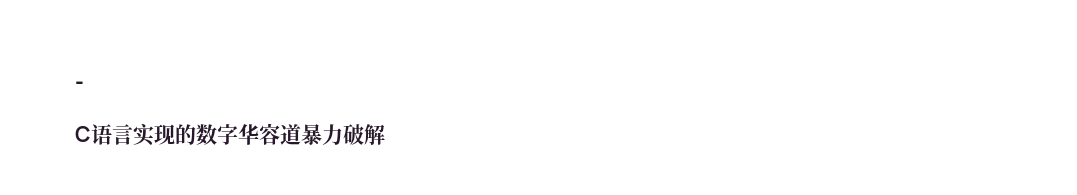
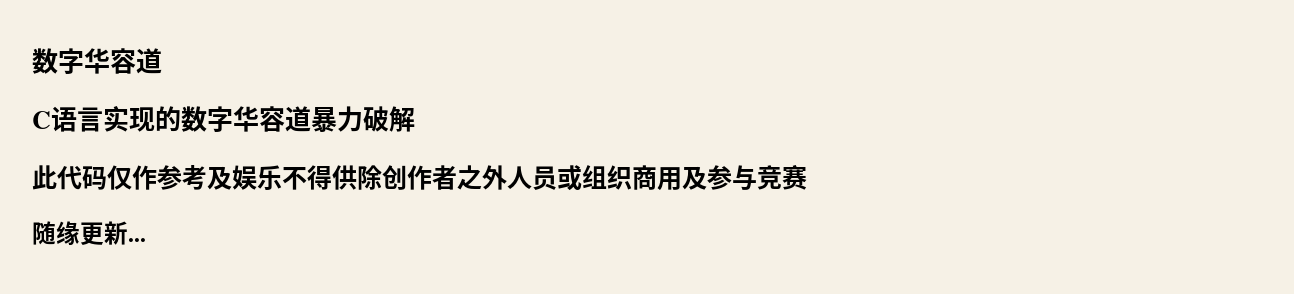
[75,81,84,90] - -> [32,48,162,74] 数字华容道
(385, 134) none -> [32,164,807,191] [32,221,146,246] // 此代码仅作参考及娱乐不得供除创作者之外人员或组织商用及参与竞赛 // 随缘更新...

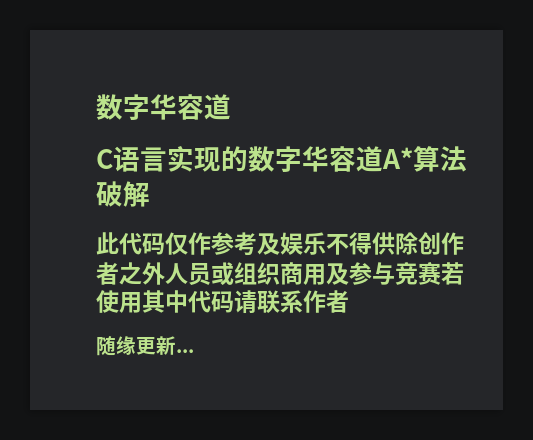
[311,106,363,132] 暴力 -> [382,146,467,172] A*算法
(807, 177) none -> [441,262,464,285] [96,290,349,314] 若使用其中代码请联系作者

